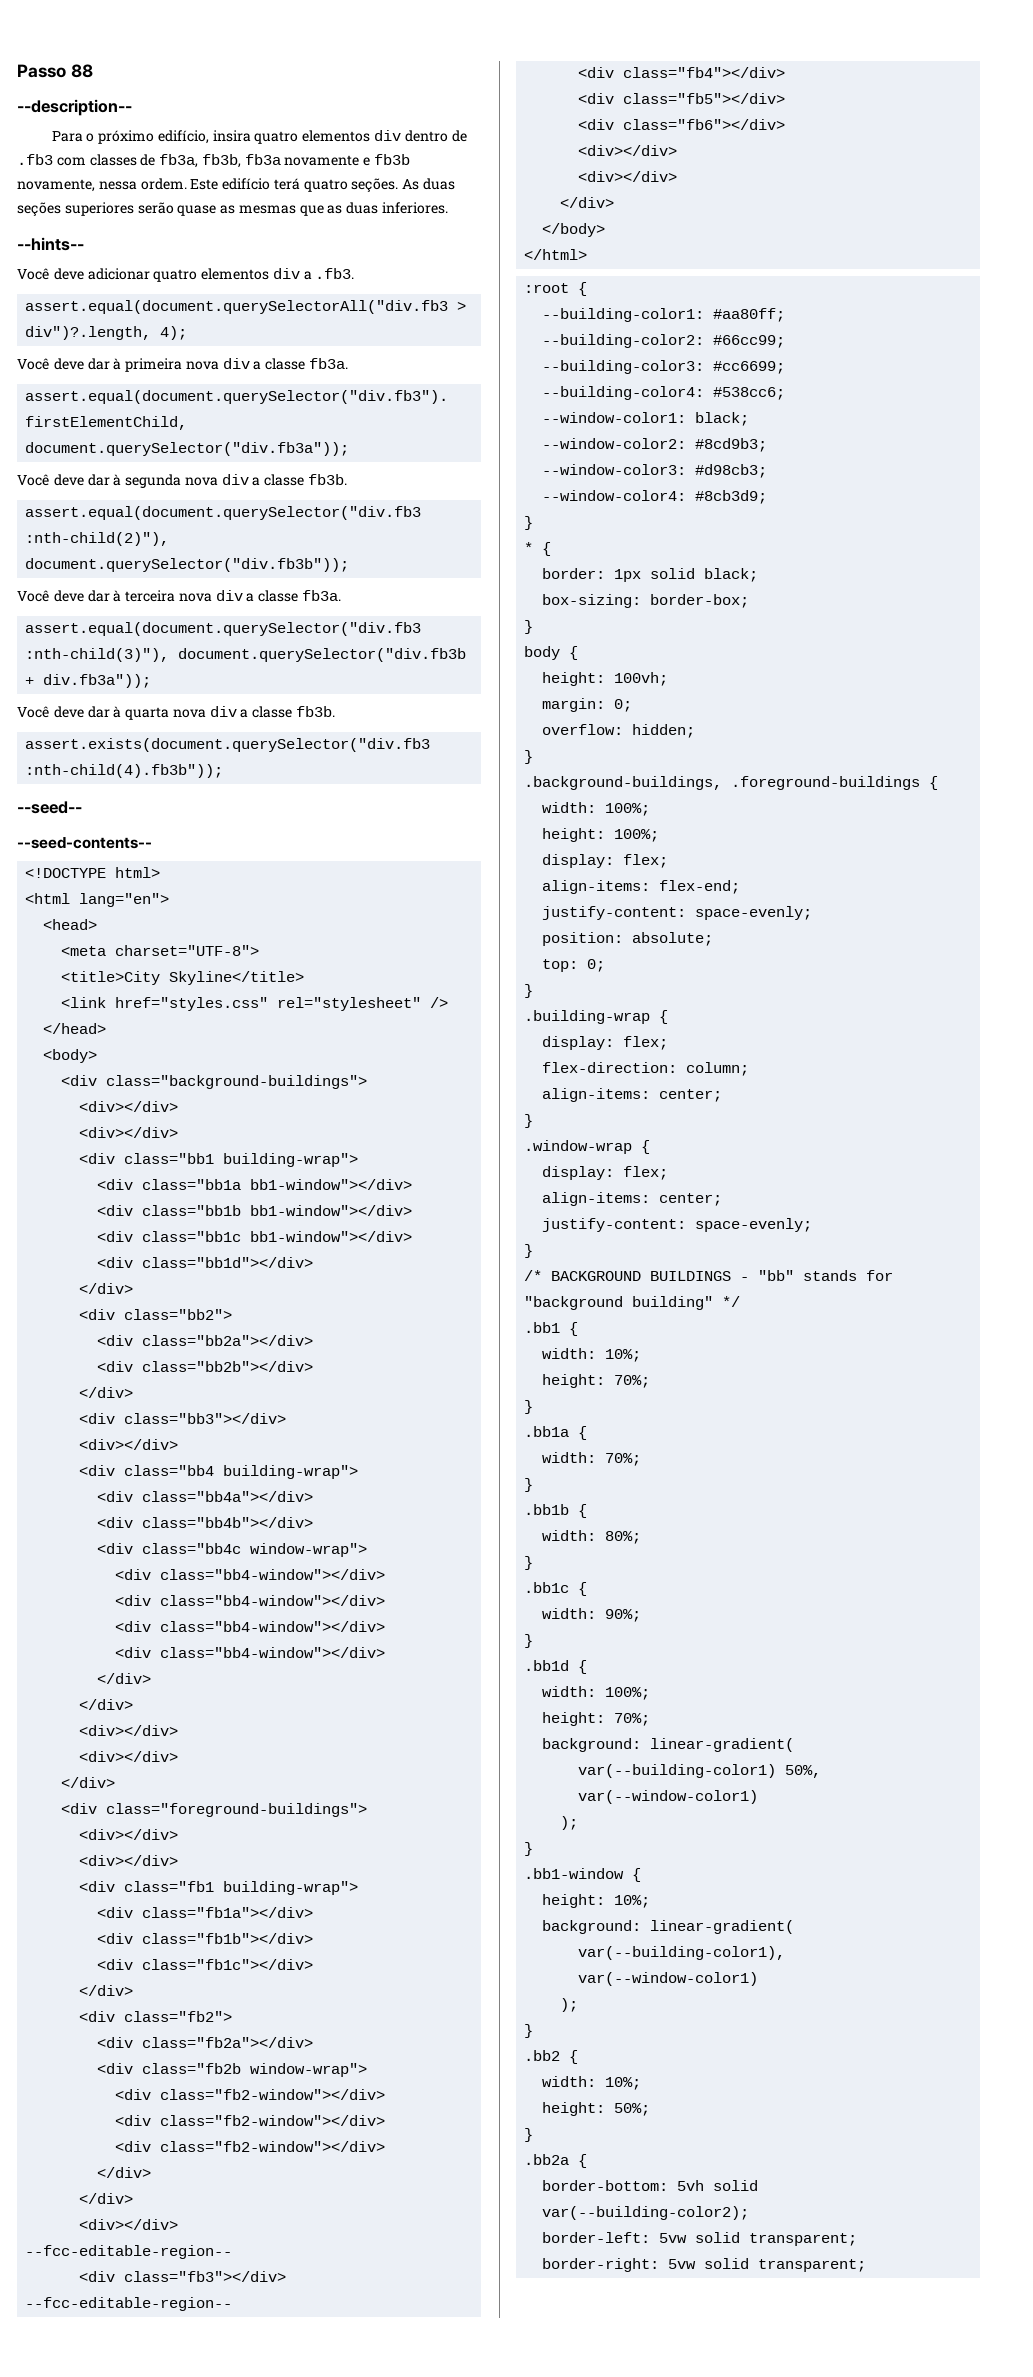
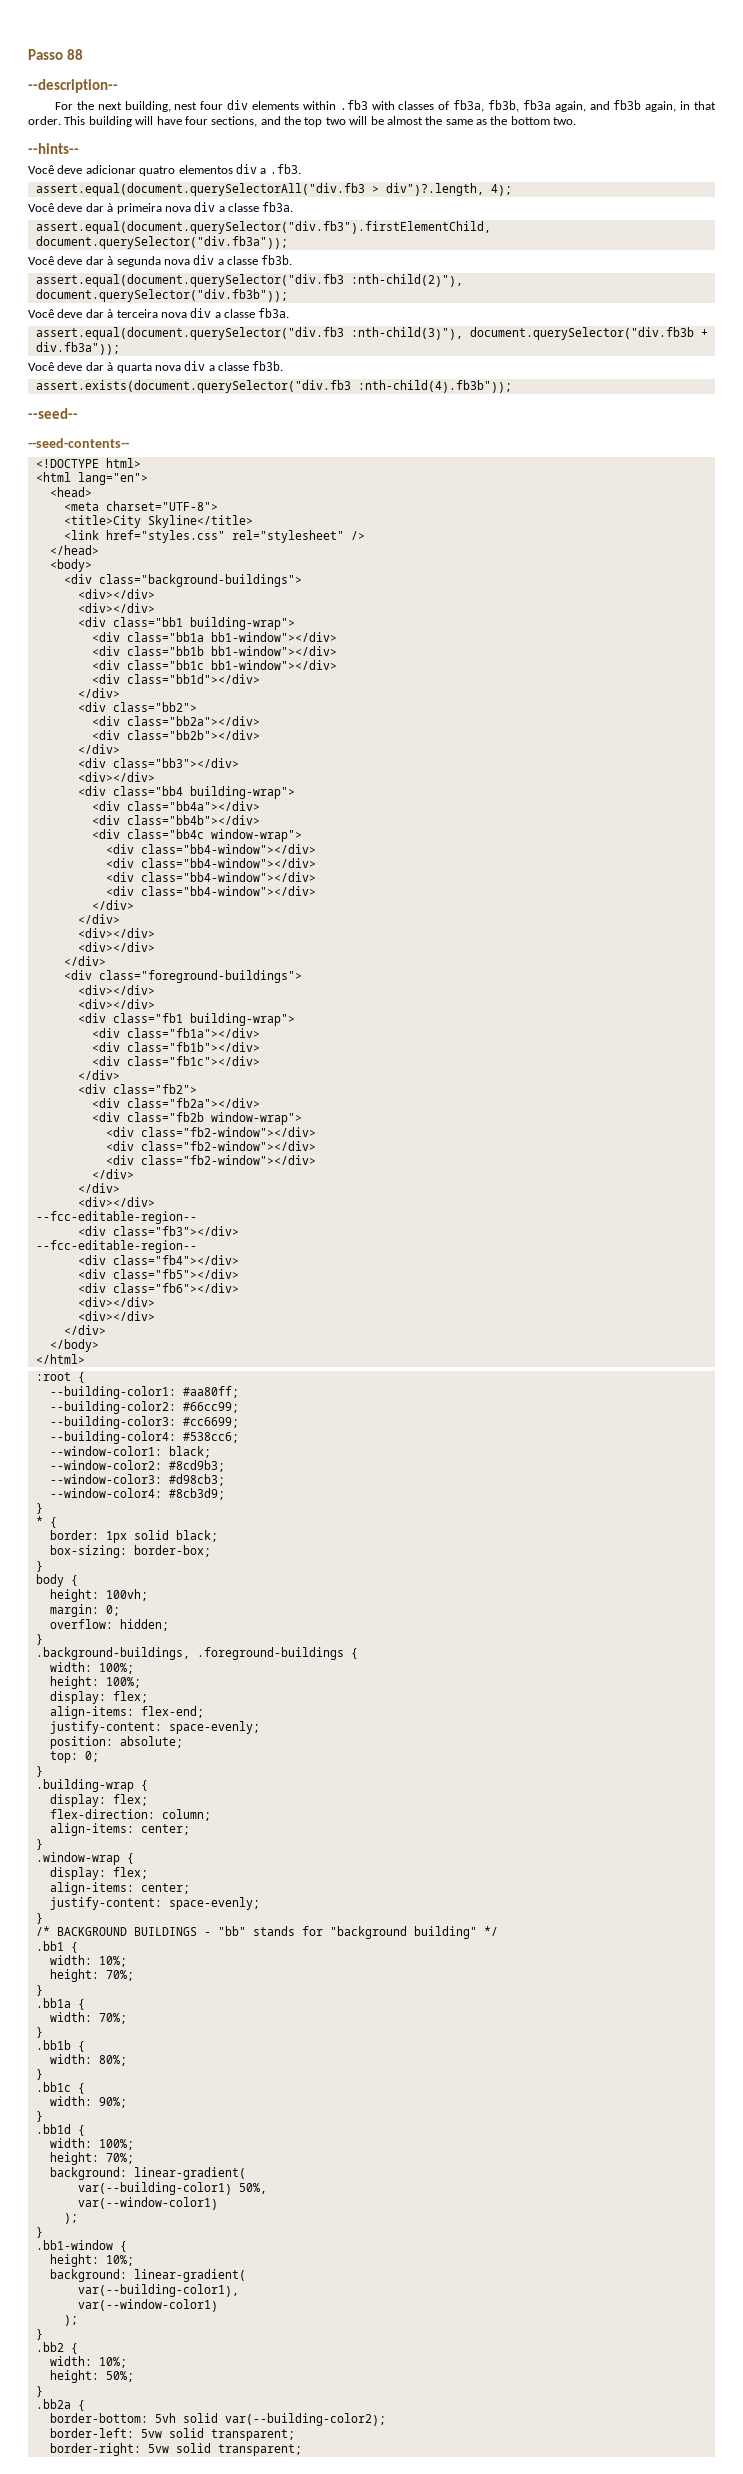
[51,130,467,144] [17,154,411,168] [17,178,456,193] [17,202,449,217] Para o próximo edifício, insira quatro elementos div dentro de .fb3 com classes de fb3a, fb3b, fb3a novamente e fb3b novamente, nessa ordem. Este edifício terá quatro seções. As duas seções superiores serão quase as mesmas que as duas inferiores. -> [55,100,717,112] [28,116,577,127] For the next building, nest four div elements within .fb3 with classes of fb3a, fb3b, fb3a again, and fb3b again, in that order. This building will have four sections, and the top two will be almost the same as the bottom two.

